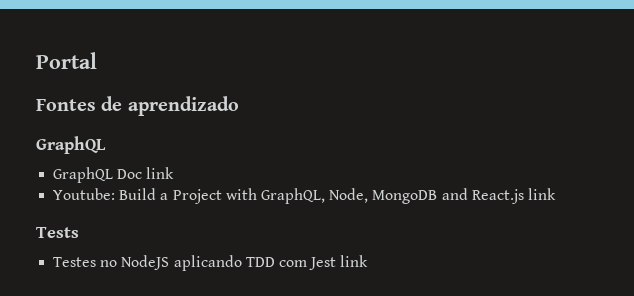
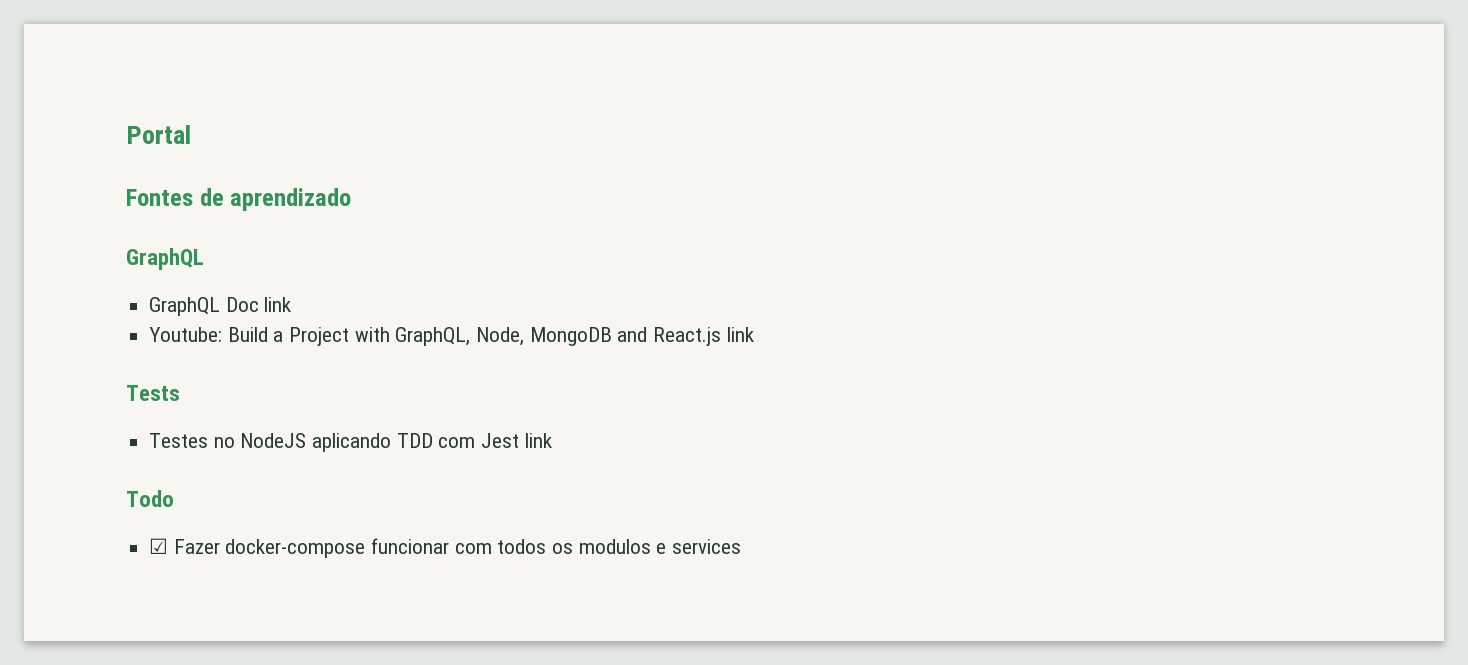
(369, 261) none -> [126,490,174,507] [149,538,742,558] // Todo // ☑ Fazer docker-compose funcionar com todos os modulos e services

